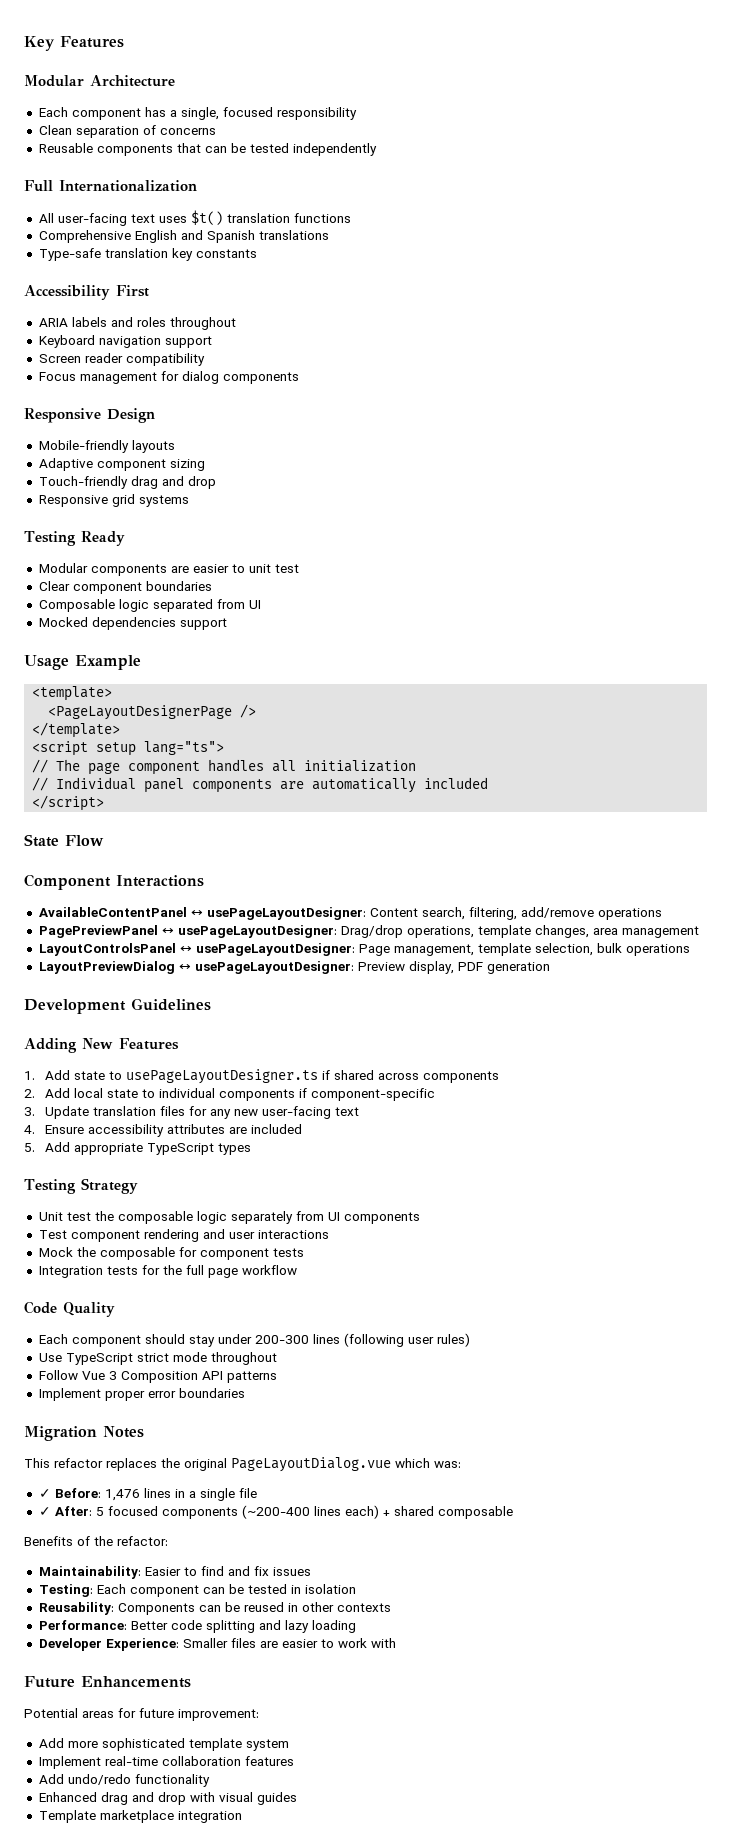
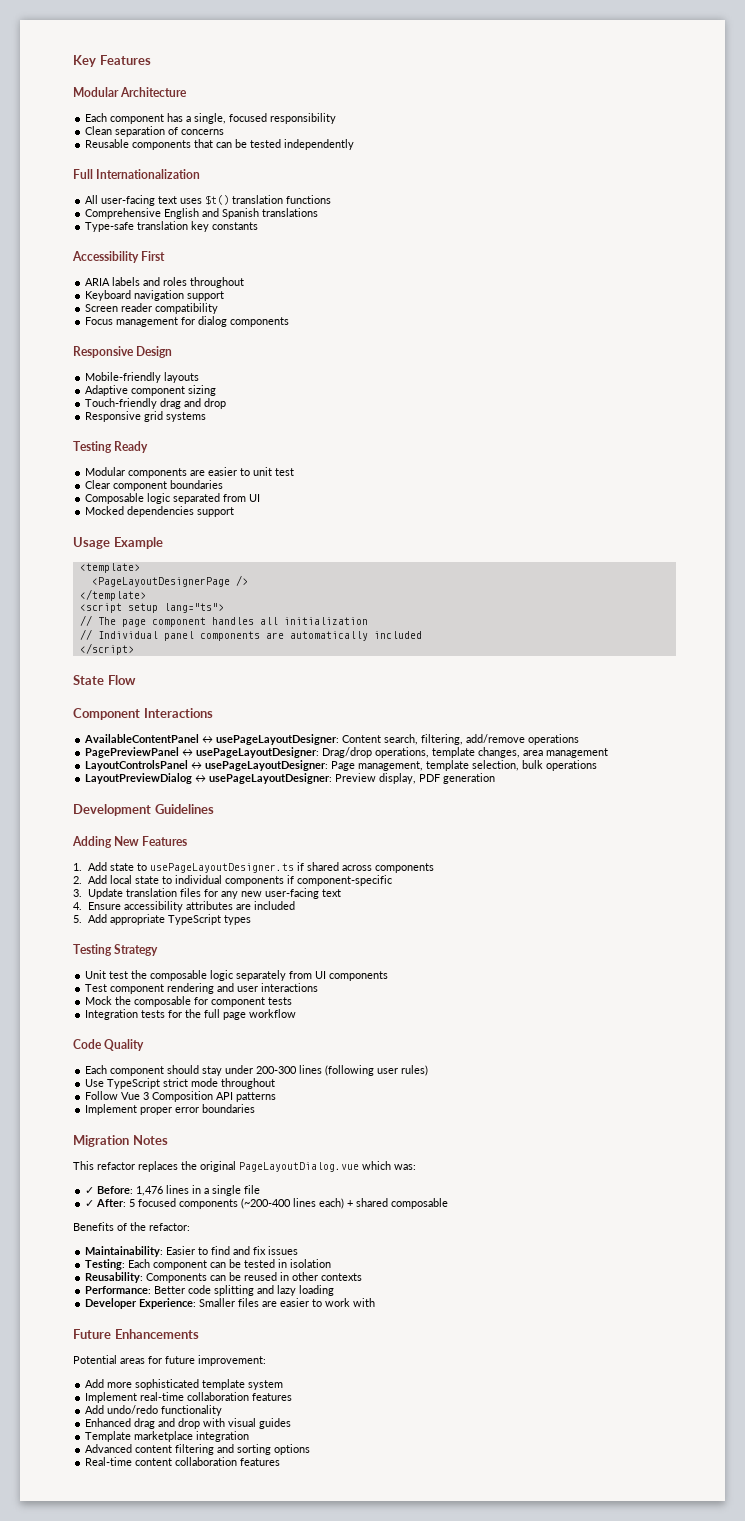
(242, 1817) none -> [85,1444,311,1455] [85,1457,281,1466] // Advanced content filtering and sorting options // Real-time content collaboration features

